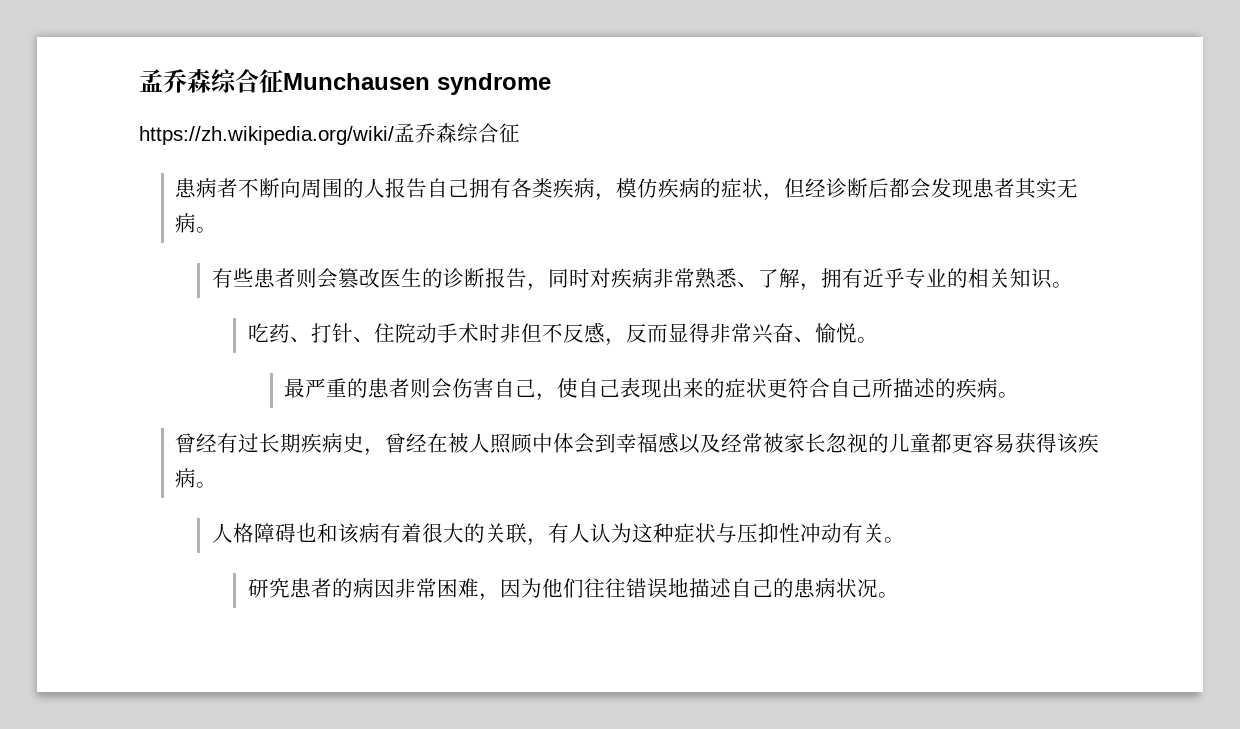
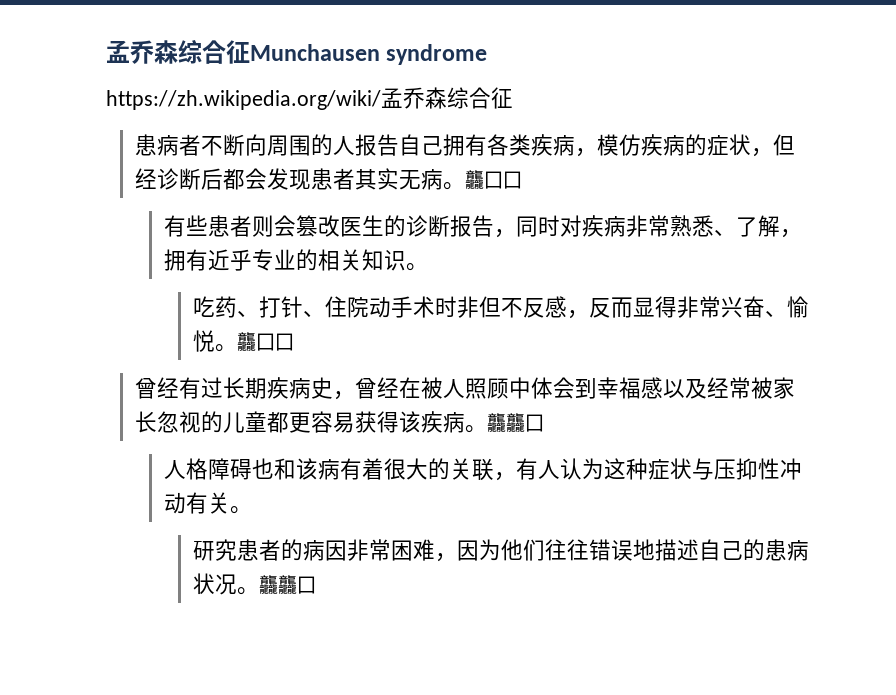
(218, 230) none -> [464,170,522,189] 龘囗囗
[284,378,1020,401] // 最严重的患者则会伤害自己，使自己表现出来的症状更符合自己所描述的疾病。 -> [236,332,294,351] 龘囗囗
(218, 485) none -> [486,413,544,432] 龘龘囗
(899, 595) none -> [258,575,316,594] 龘龘囗

